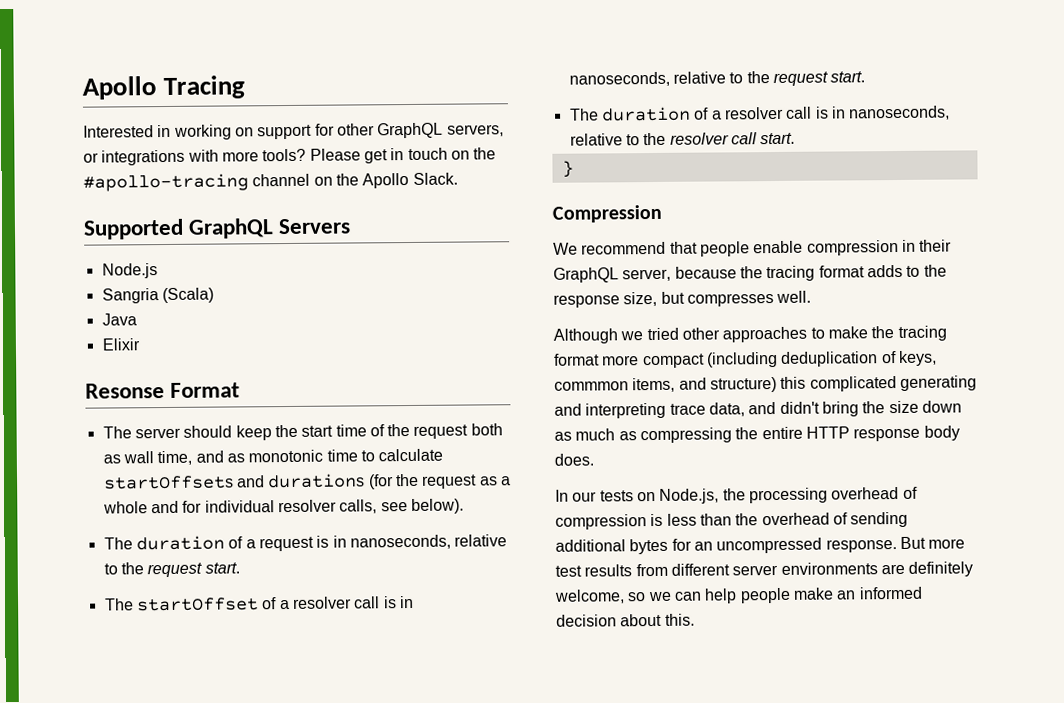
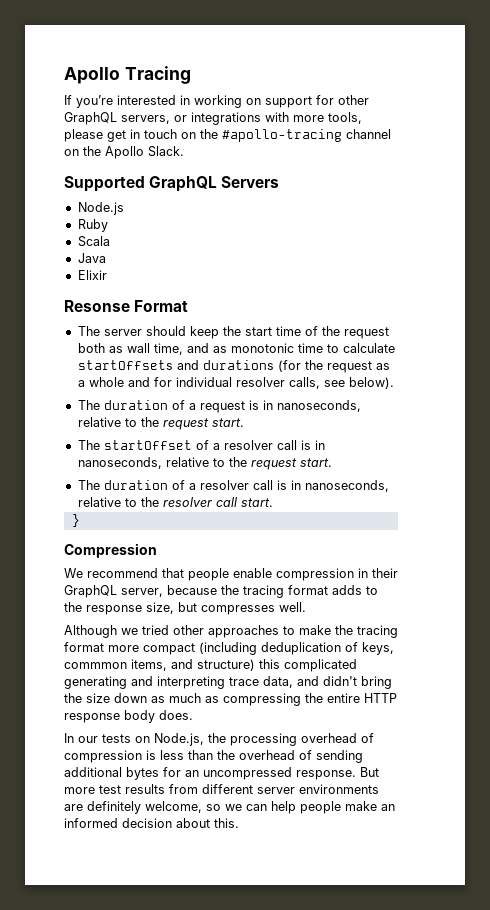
[83,125,154,138] Interested -> [64,95,176,108] If you’re interested
[262,148,361,162] tools? Please -> [328,112,362,124] [64,129,103,142] tools, please
[101,287,214,304] Sangria (Scala) -> [77,219,108,232] [77,236,110,247] Ruby // Scala

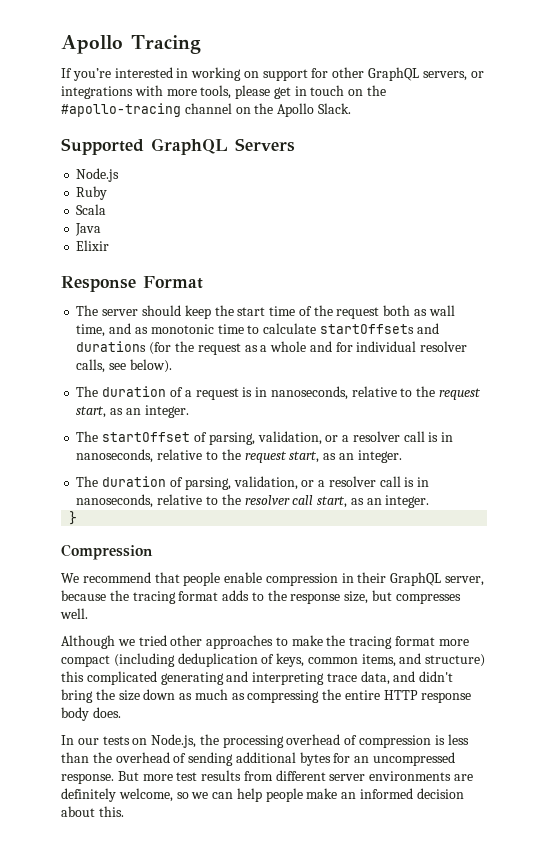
[64,300,130,312] Resonse -> [61,276,136,292] Response
[211,418,244,427] start. -> [76,405,189,418] start, as an integer.
(209, 445) none -> [208,431,339,445] parsing, validation, or
[299,458,332,467] [77,480,185,490] start. // The duration of -> [289,450,402,463] [76,476,315,490] start, as an integer. // The duration of parsing, validation, or
[240,498,273,507] start. -> [317,495,430,508] start, as an integer.
[64,662,127,669] commmon -> [307,657,358,664] common

